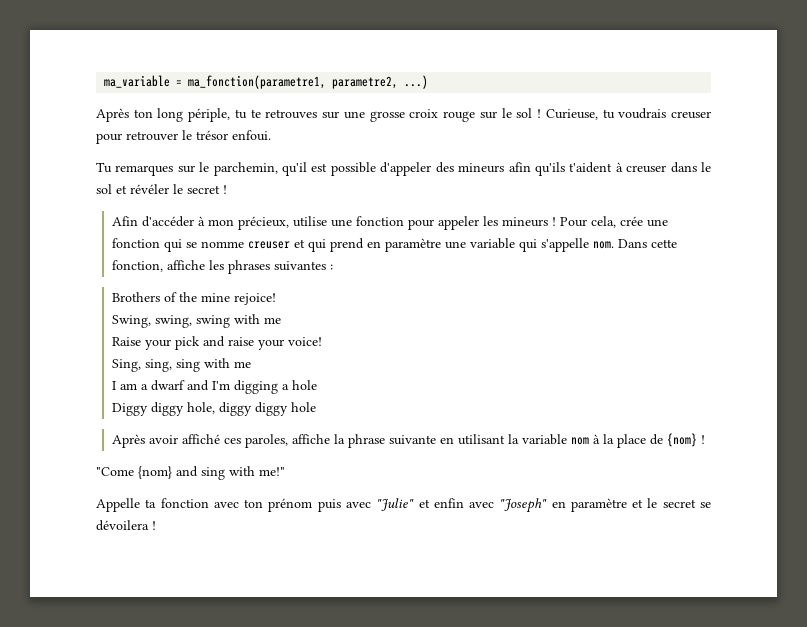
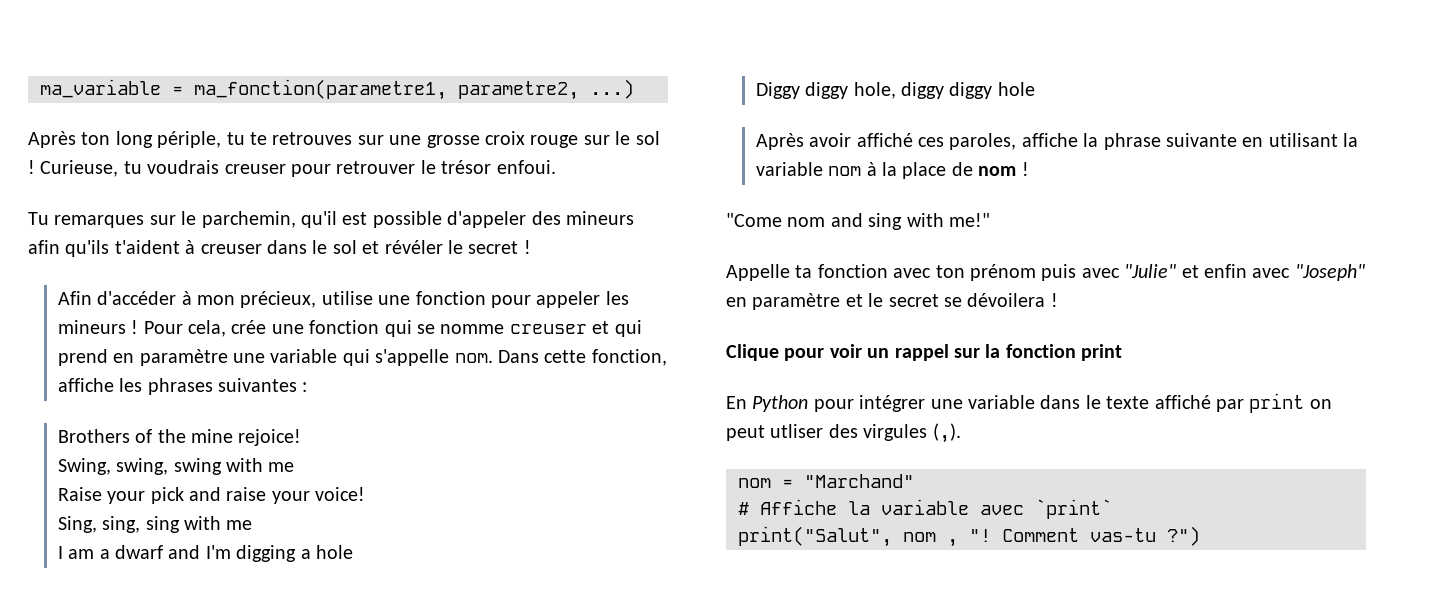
[667,433,698,447] {nom} -> [978,166,1017,176] nom
[138,466,172,479] {nom} -> [787,217,826,227] nom
(156, 525) none -> [726,344,1123,361] [726,393,1332,413] [726,423,961,443] [738,474,914,488] [738,499,1112,519] [738,526,1200,547] // Clique pour voir un rappel sur la fonction print // En Python pour intégrer une variable dans le texte affiché par print on peut utliser des virgules (,). // nom = "Marchand" // # Affiche la variable avec `print` // print("Salut", nom , "! Comment vas-tu ?")

